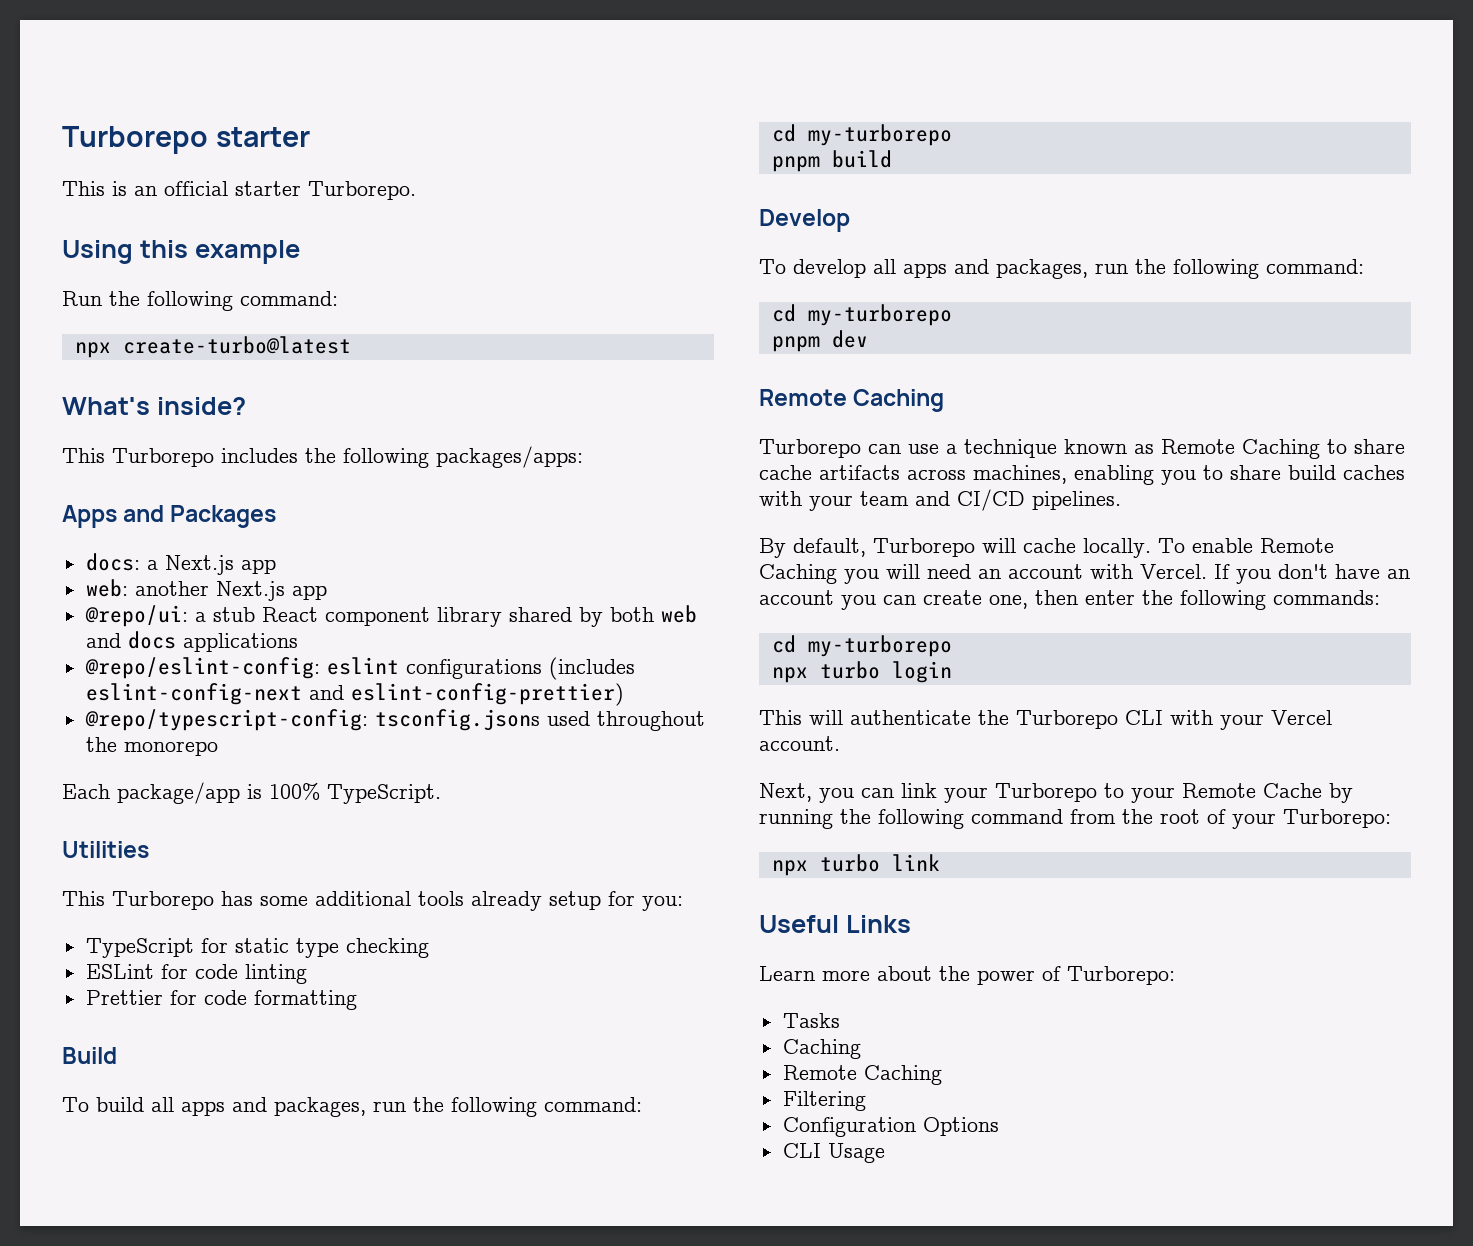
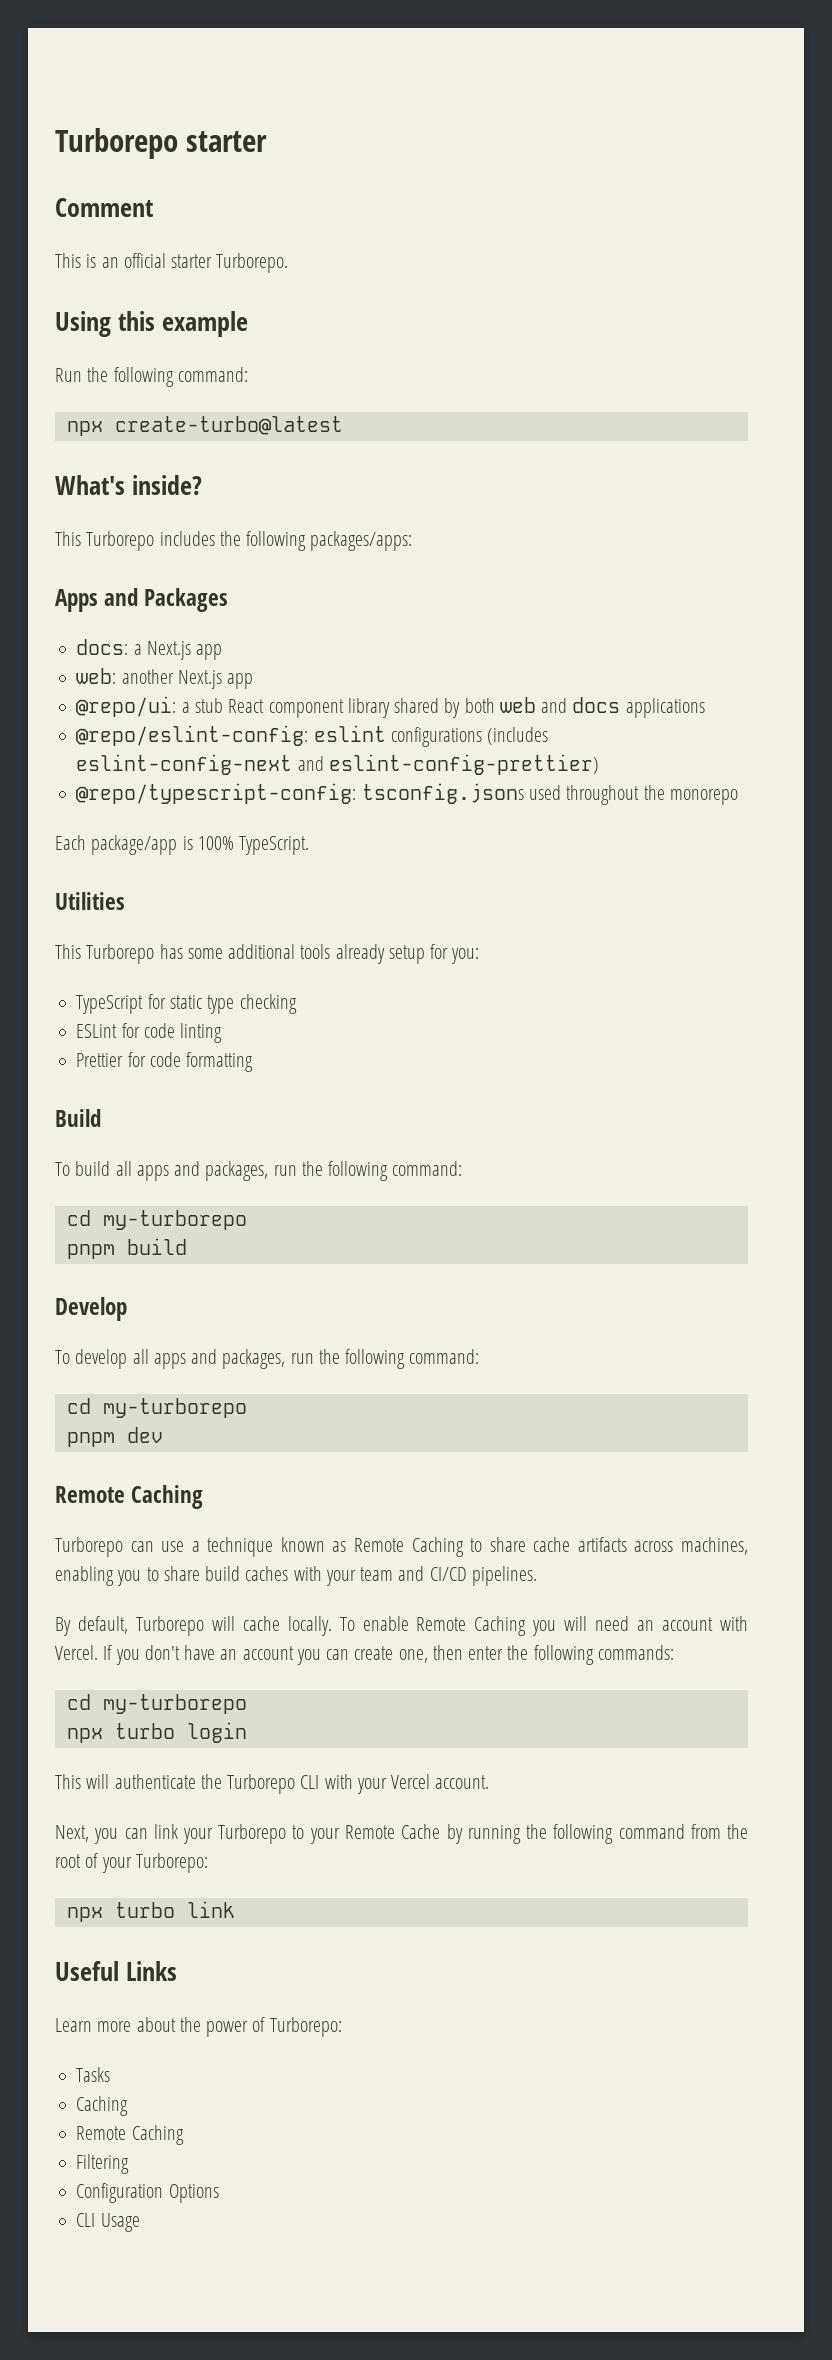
(310, 137) none -> [55,198,153,217] // Comment

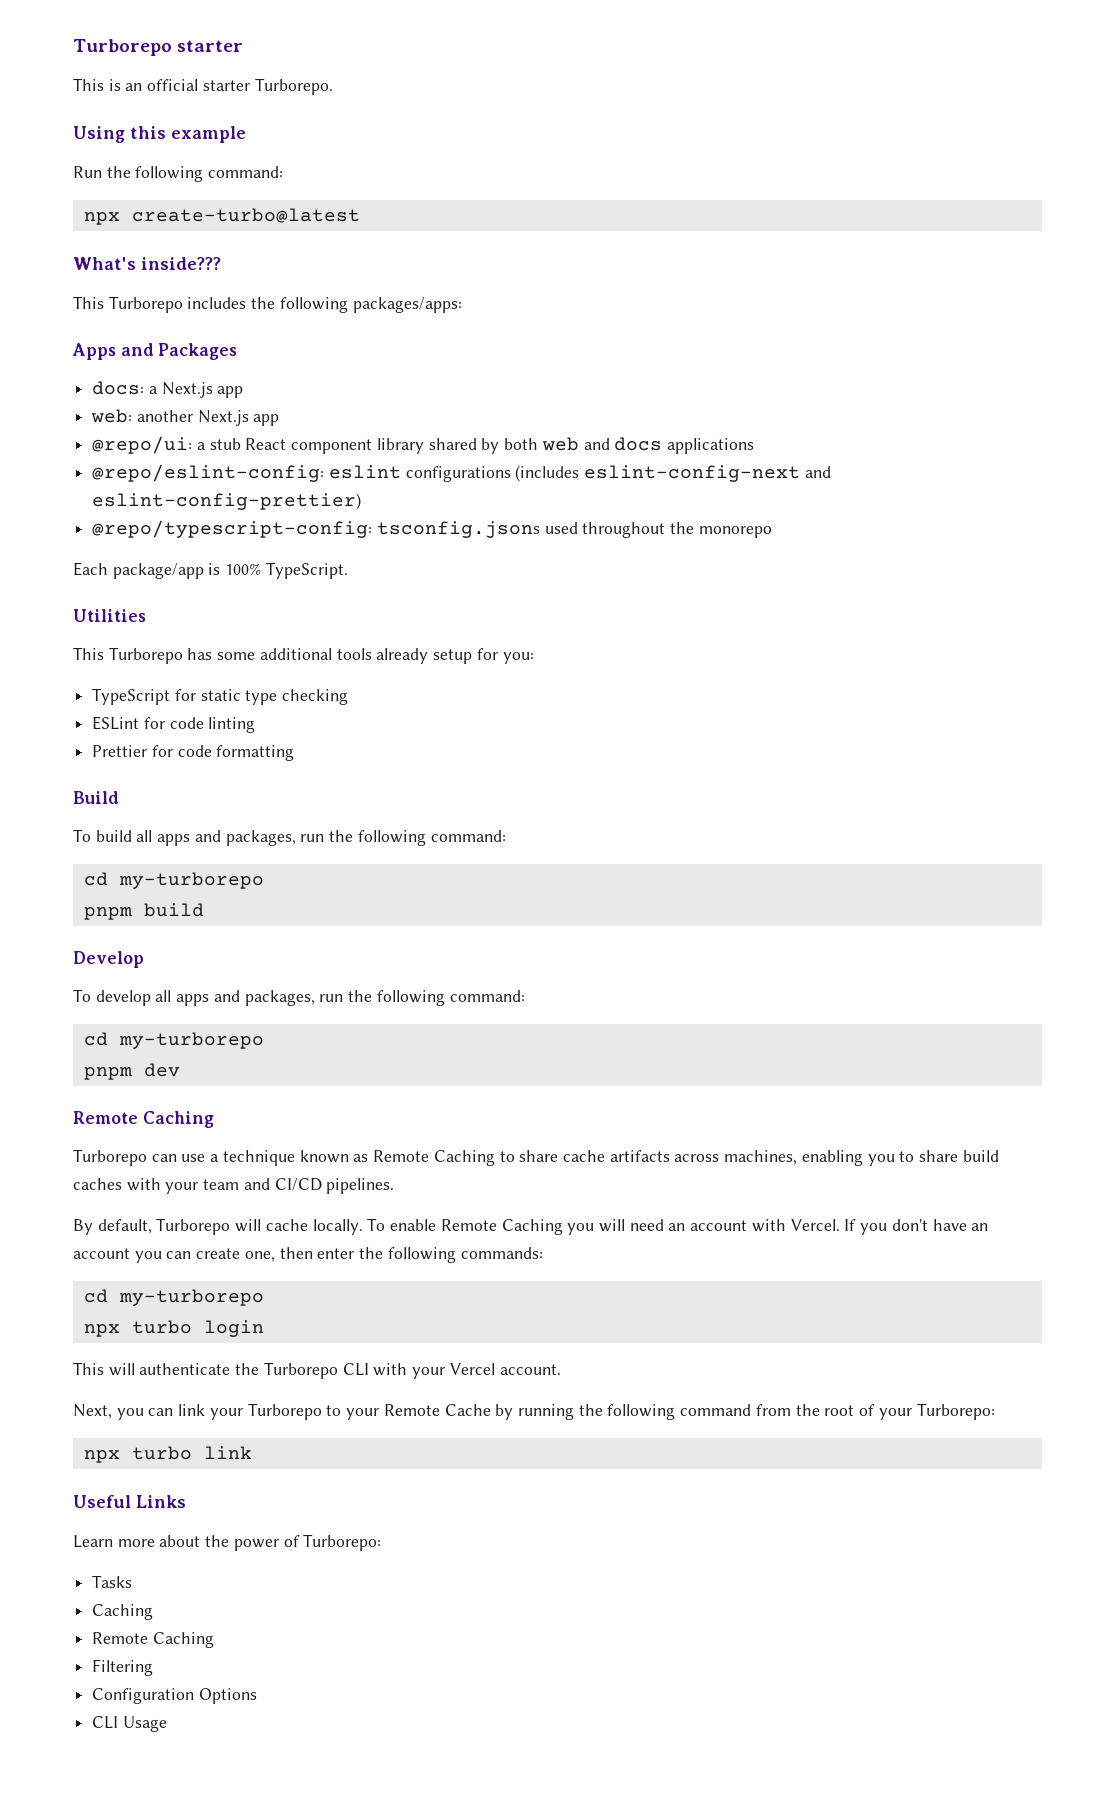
[55,198,153,217] // Comment -> (244, 46) none
[132,475,203,495] inside? -> [141,257,221,270] inside???

